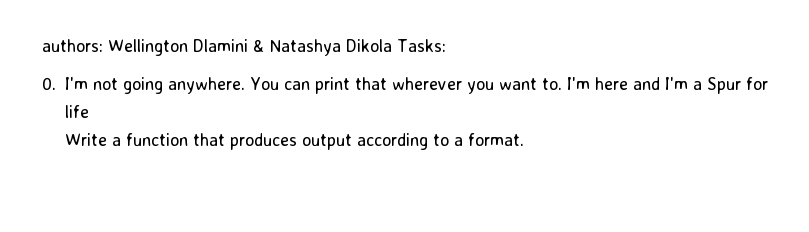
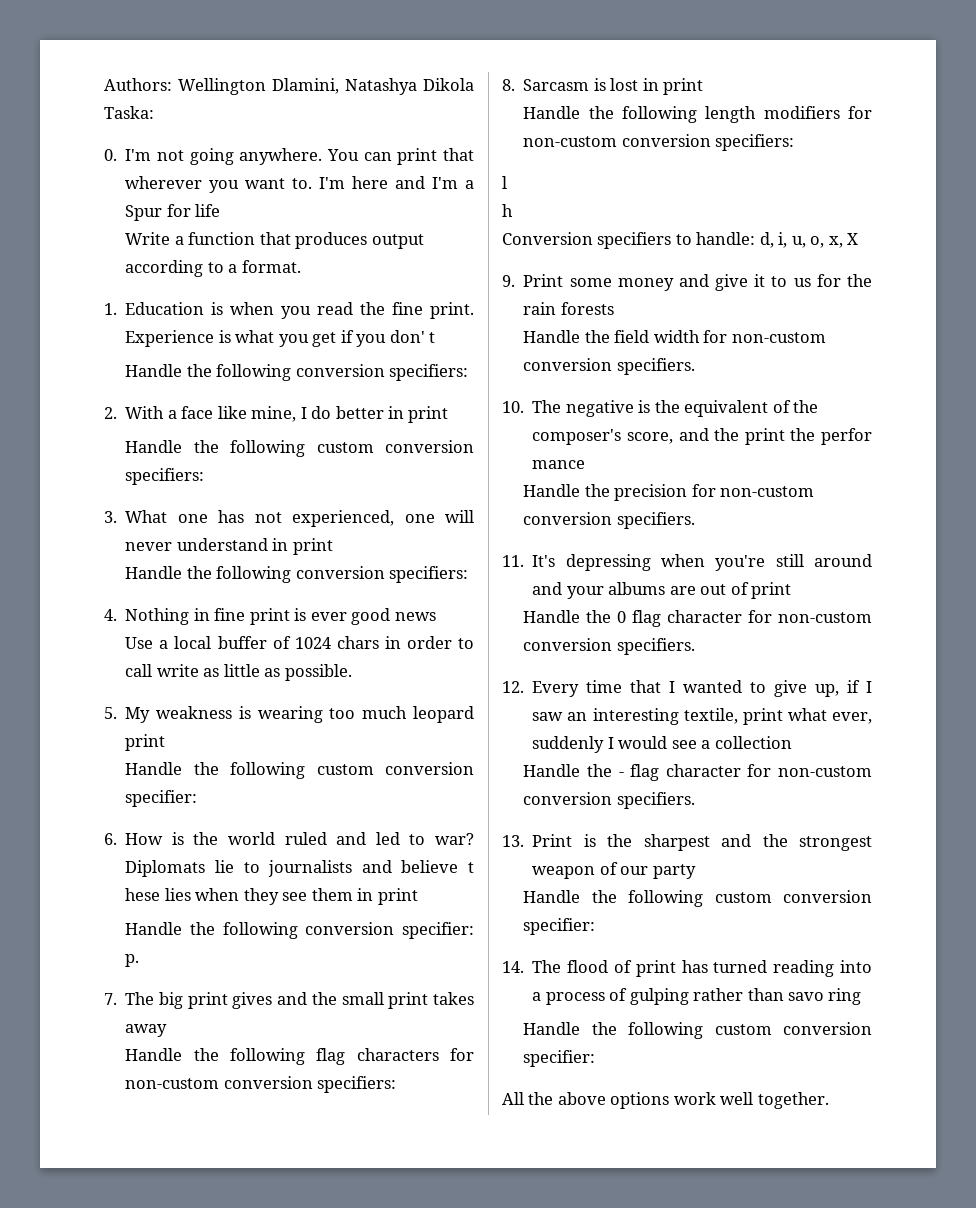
[42,39,264,56] authors: Wellington Dlamini & -> [104,78,339,95] Authors: Wellington Dlamini,
[397,39,446,52] Tasks: -> [104,106,154,119] Taska:
(524, 139) none -> [104,302,474,319] [125,330,435,347] [125,364,469,381] [104,406,449,423] [125,440,475,457] [125,468,205,485] [104,510,474,527] [125,538,333,555] [125,566,469,583] [104,608,436,625] [125,636,474,649] [125,664,352,681] [104,706,474,723] [125,734,166,751] [125,762,475,779] [125,790,198,807] [104,832,474,845] [125,860,474,877] [125,888,418,905] [125,922,475,939] [125,954,140,967] [104,992,474,1009] [125,1024,168,1037] [125,1048,475,1065] [125,1076,397,1093] [502,78,704,95] [523,106,872,123] [523,134,795,151] [502,176,507,189] [502,204,513,217] [502,232,859,249] [502,274,873,291] [523,302,614,315] [523,330,826,343] [523,358,695,375] [502,400,818,417] [532,428,872,445] [532,460,586,469] [523,484,815,501] [523,512,695,529] [502,554,872,571] [532,582,791,599] [523,610,872,627] [523,638,695,655] [502,680,872,697] [532,708,872,725] [532,736,792,753] [523,764,872,781] [523,792,695,809] [502,834,872,851] [532,862,696,879] [523,890,872,907] [523,918,596,935] [502,960,872,977] [532,988,862,1005] [523,1022,872,1039] [523,1050,596,1067] [502,1092,829,1109] // 1. Education is when you read the fine print. Experience is what you get if you don' t // Handle the following conversion specifiers: // 2. With a face like mine, I do better in print // Handle the following custom conversion specifiers: // 3. What one has not experienced, one will never understand in print // Handle the following conversion specifiers: // 4. Nothing in fine print is ever good news // Use a local buffer of 1024 chars in order to call write as little as possible. // 5. My weakness is wearing too much leopard print // Handle the following custom conversion specifier: // 6. How is the world ruled and led to war? Diplomats lie to journalists and believe t hese lies when they see them in print // Handle the following conversion specifier: p. // 7. The big print gives and the small print takes away // Handle the following flag characters for non-custom conversion specifiers: // 8. Sarcasm is lost in print // Handle the following length modifiers for non-custom conversion specifiers: // l // h // Conversion specifiers to handle: d, i, u, o, x, X // 9. Print some money and give it to us for the rain forests // Handle the field width for non-custom conversion specifiers. // 10. The negative is the equivalent of the composer's score, and the print the perfor mance // Handle the precision for non-custom conversion specifiers. // 11. It's depressing when you're still around and your albums are out of print // Handle the 0 flag character for non-custom conversion specifiers. // 12. Every time that I wanted to give up, if I saw an interesting textile, print what ever, suddenly I would see a collection // Handle the - flag character for non-custom conversion specifiers. // 13. Print is the sharpest and the strongest weapon of our party // Handle the following custom conversion specifier: // 14. The flood of print has turned reading into a process of gulping rather than savo ring // Handle the following custom conversion specifier: // All the above options work well together.

